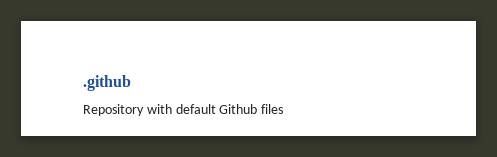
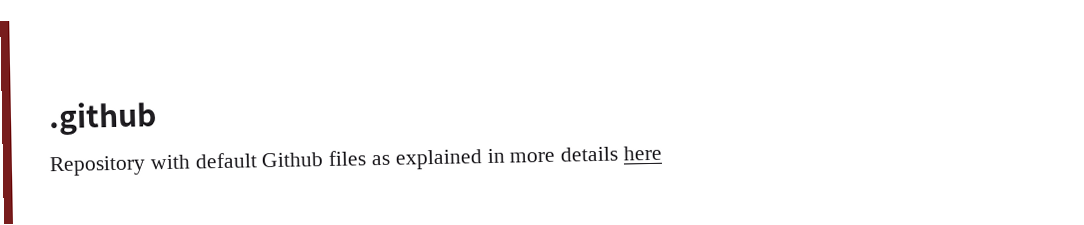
(284, 109) none -> [371,145,663,170] as explained in more details here

